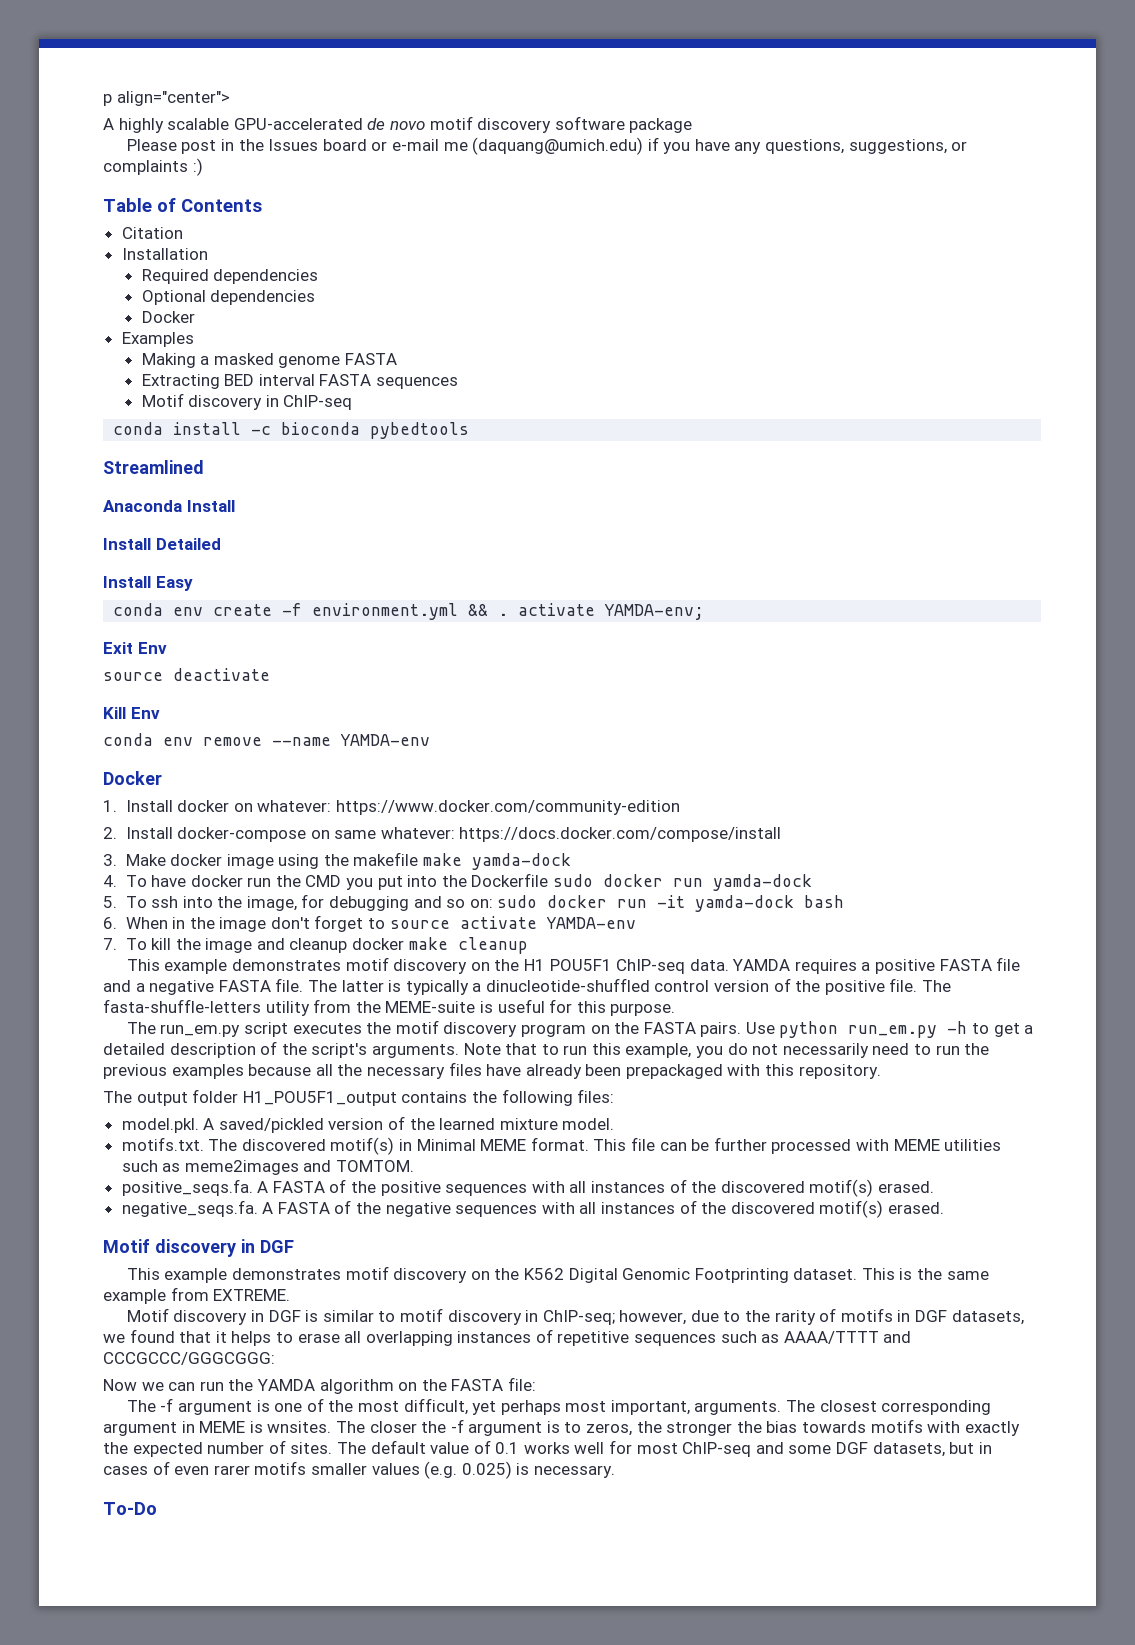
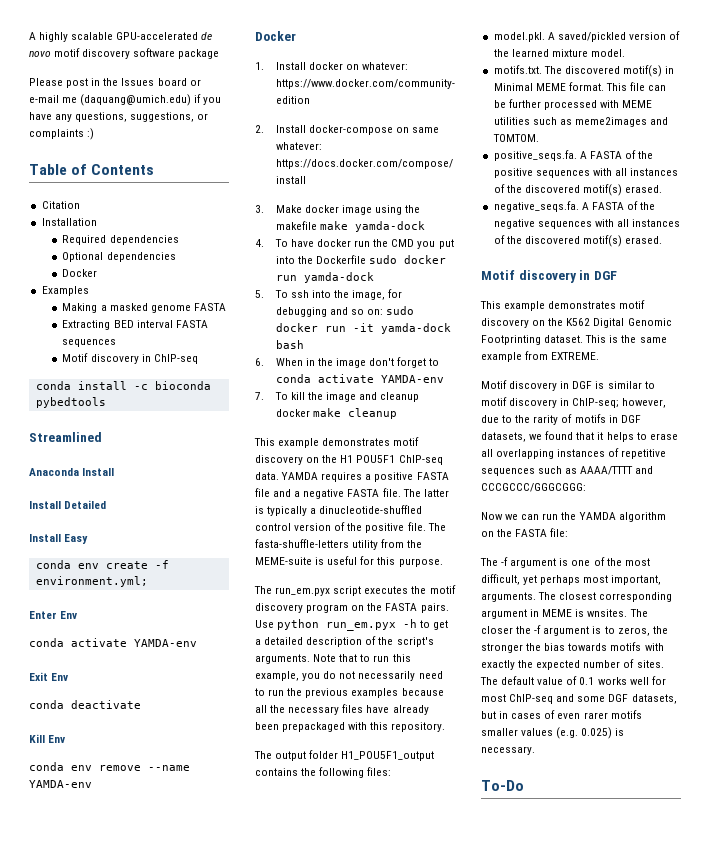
[103,91,230,106] p align="center"> // -> (29, 36) none
[312,603,705,620] environment.yml && . activate YAMDA-env; -> [35,576,148,587] [29,611,78,619] [29,638,197,647] environment.yml; // Enter Env // conda activate YAMDA-env
[103,672,163,681] source -> [29,700,64,709] conda
[389,920,450,929] source -> [275,374,311,383] conda
[160,1024,241,1037] run_em.py -> [275,587,331,596] run_em.pyx
[848,1025,938,1038] run_em.py -> [326,622,397,631] run_em.pyx

